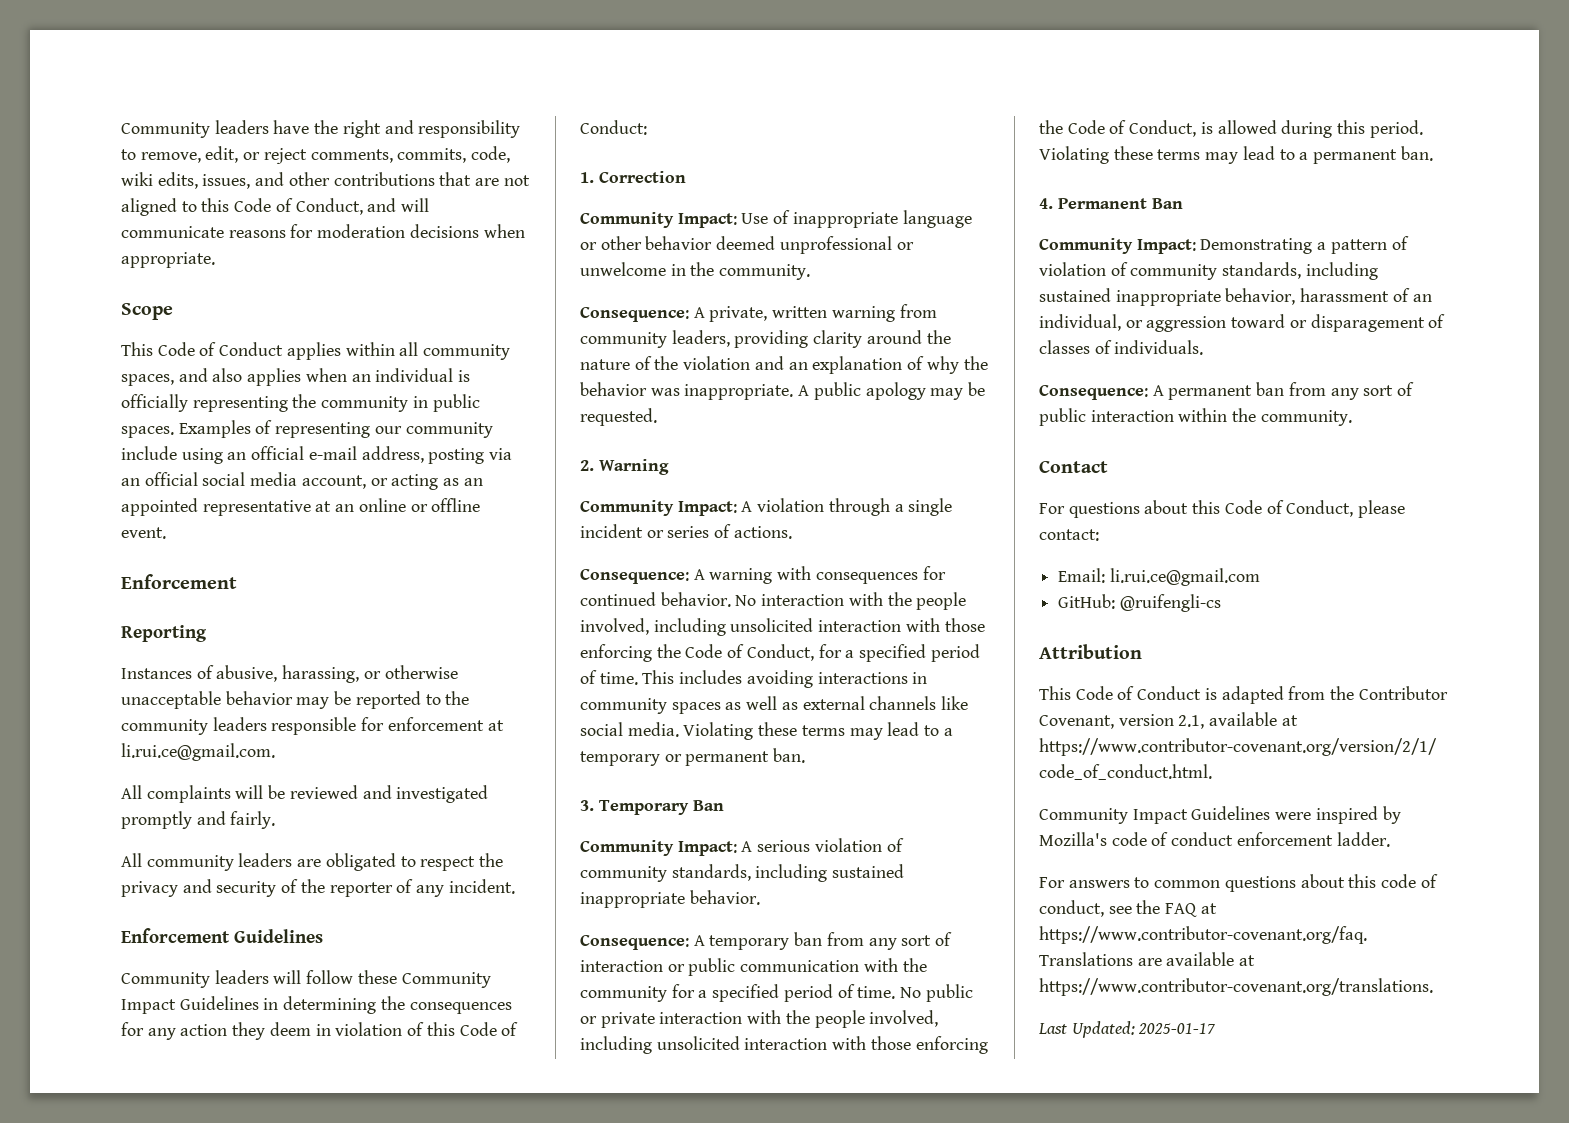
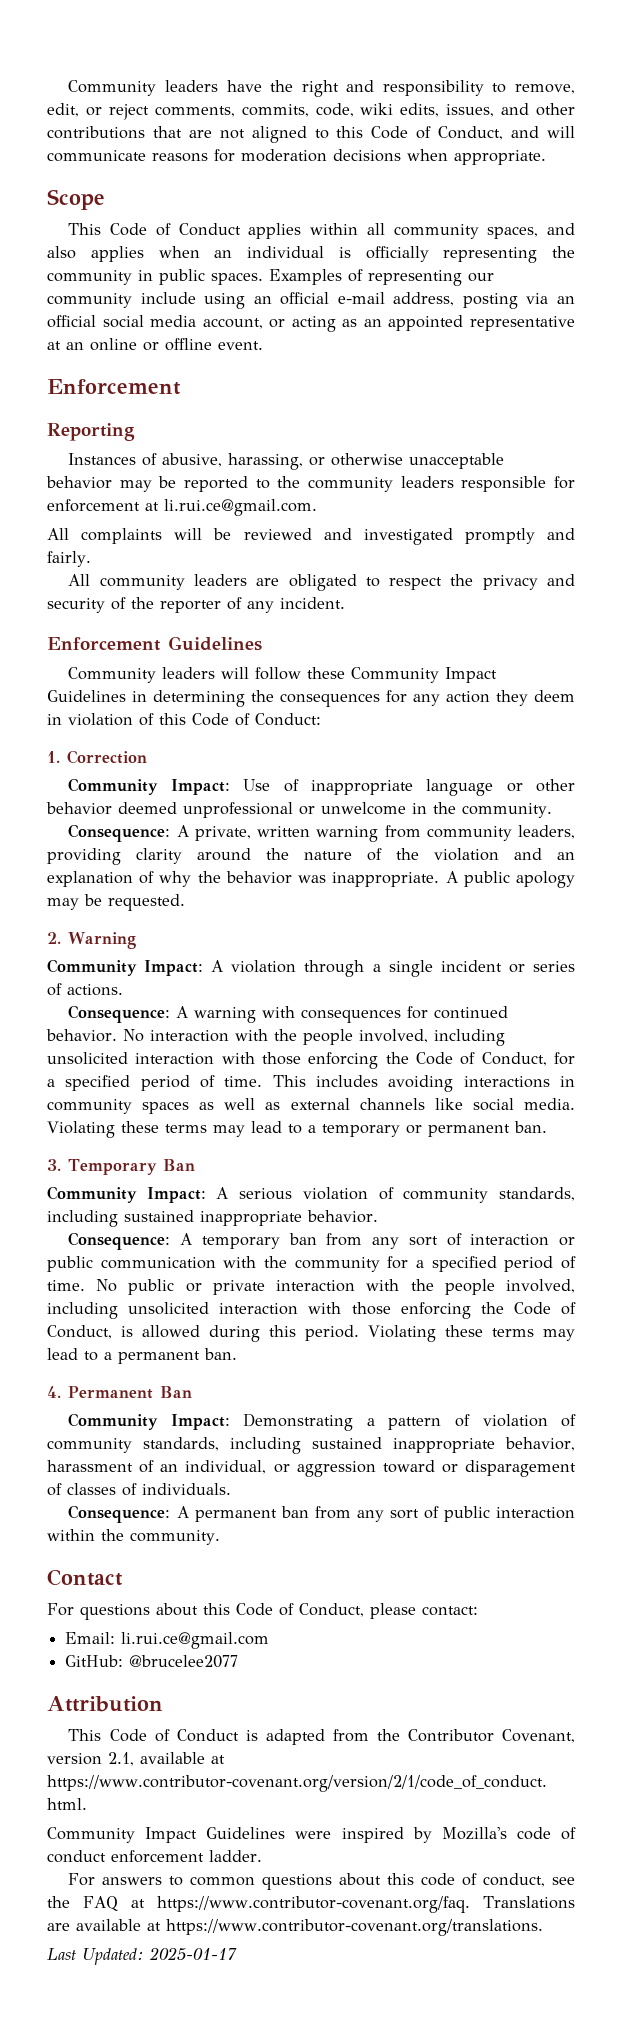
[1119,594,1221,612] @ruifengli-cs -> [129,1655,239,1668] @brucelee2077

